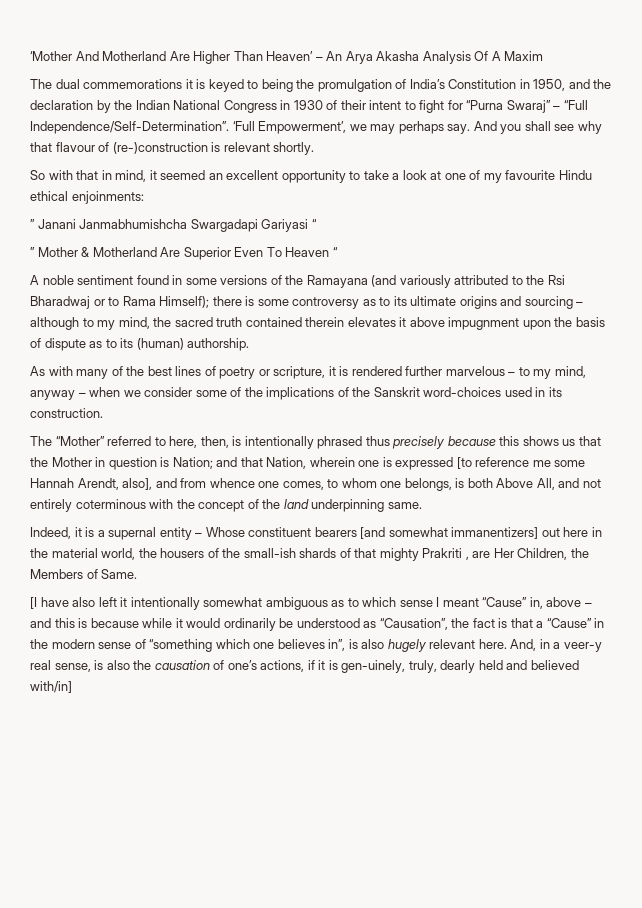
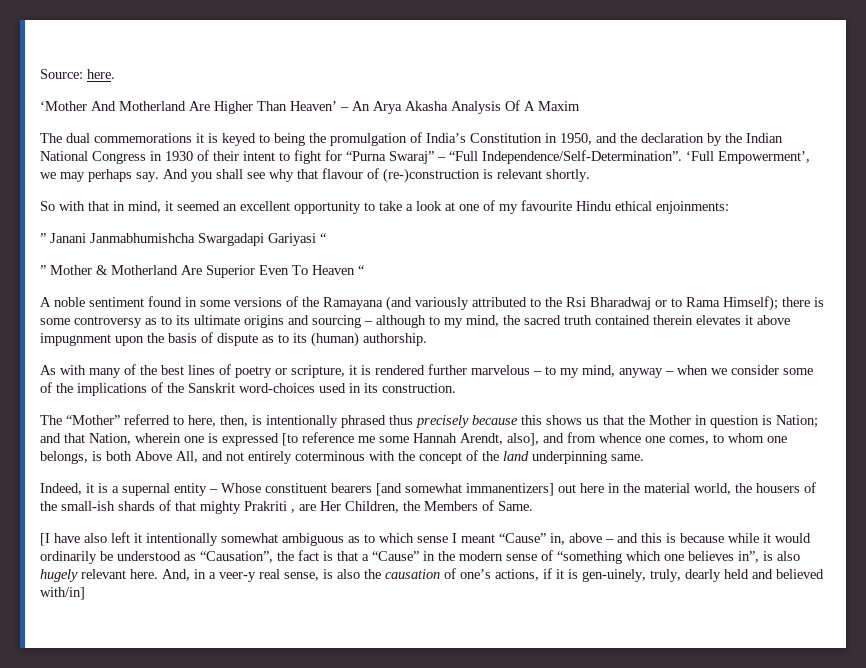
(30, 56) none -> [40,69,115,79] Source: here. //

